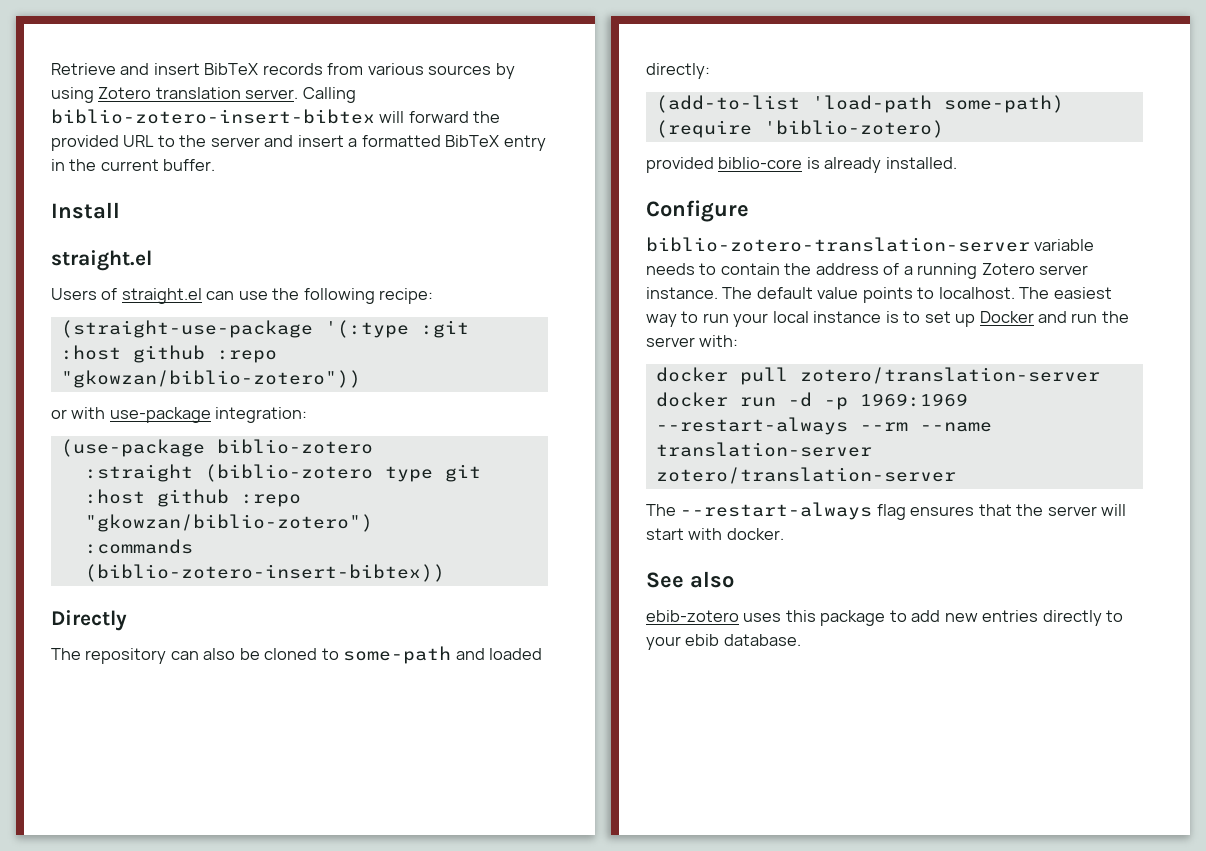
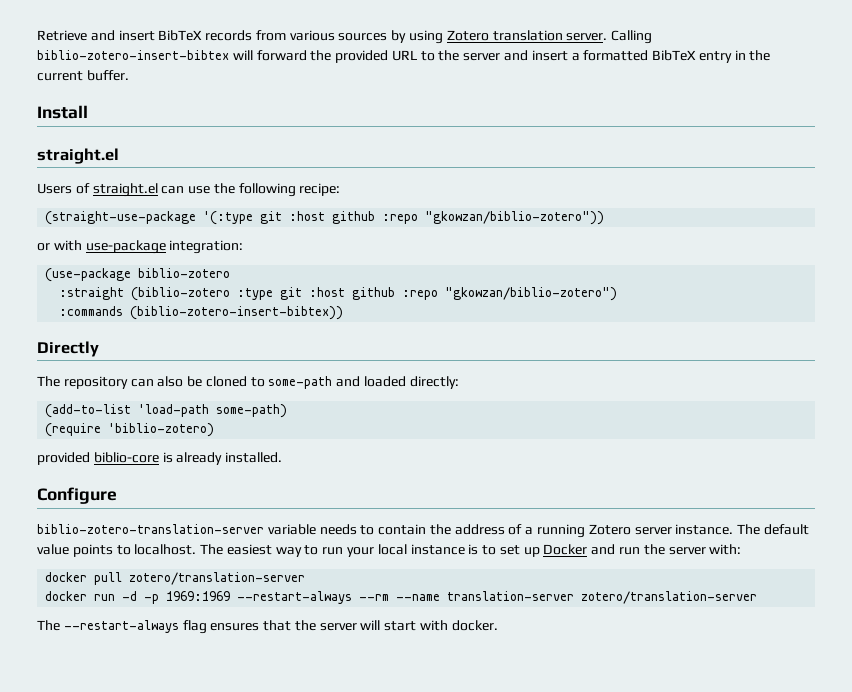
[420,320,469,338] :git -> [260,211,283,224] git
[384,466,433,482] type -> [237,288,274,300] :type
[646,571,734,588] [646,610,1124,626] [646,634,801,650] // See also // ebib-zotero uses this package to add new entries directly to your ebib database. -> (498, 625) none

